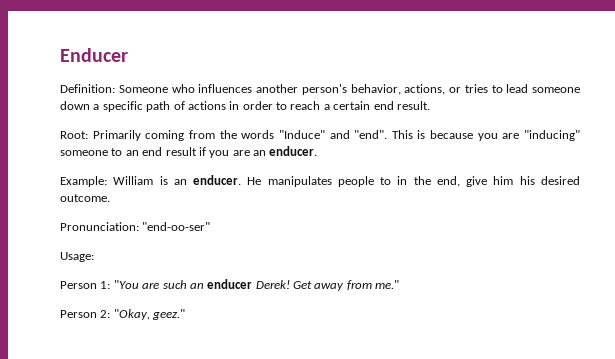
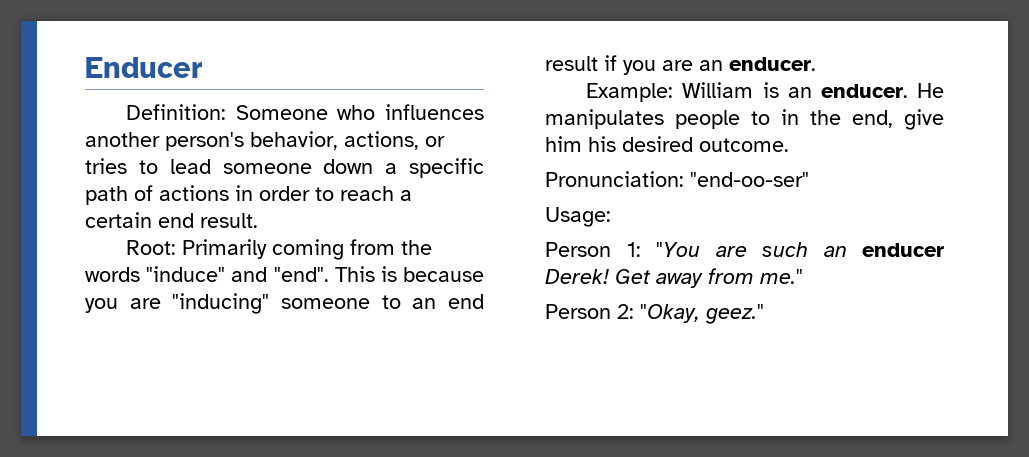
[278,130,325,139] "Induce" -> [146,266,226,282] "induce"

